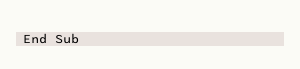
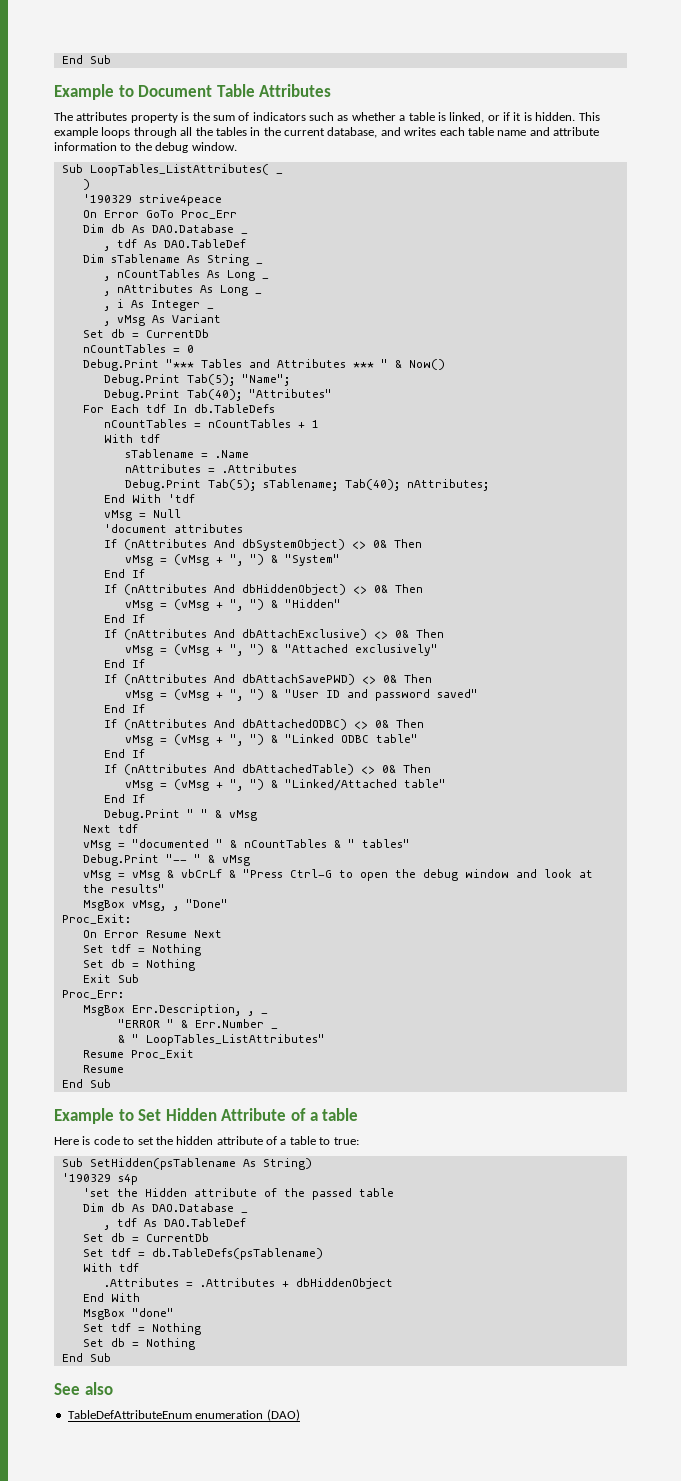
[22,33,79,44] End Sub -> [61,55,111,64] [54,84,332,100] [54,112,600,123] [54,127,599,138] [54,142,237,153] [61,164,283,176] [82,179,90,190] [82,194,222,206] [82,210,237,219] [82,224,234,233] [240,233,248,234] [103,239,246,251] [82,254,263,266] [103,269,269,281] [103,284,262,296] [103,299,214,311] [103,314,221,326] [82,329,209,338] [82,344,194,353] [82,359,445,371] [103,374,290,386] [103,389,332,401] [82,404,275,413] [103,419,319,428] [103,434,160,443] [124,449,249,458] [124,464,297,473] [124,479,489,491] [103,494,195,503] [103,509,181,521] [103,524,243,533] [103,539,422,551] [124,554,340,566] [103,569,145,578] [103,584,423,595] [124,599,341,611] [103,614,145,623] [103,629,444,640] [124,644,438,656] [103,659,145,668] [103,674,432,685] [124,689,478,701] [103,704,145,713] [103,719,424,730] [124,734,418,746] [103,749,145,758] [103,764,431,775] [124,779,446,791] [103,794,145,803] [103,809,257,821] [82,824,138,833] [82,839,410,851] [82,854,250,866] [82,869,593,881] [82,884,165,893] [82,899,228,911] [61,914,131,924] [82,930,222,938] [82,944,201,956] [82,959,195,971] [82,974,139,983] [61,990,124,999] [82,1004,268,1016] [117,1019,264,1028] [270,1028,278,1029] [117,1034,325,1046] [82,1049,194,1059] [82,1065,124,1073] [61,1079,111,1088] [54,1108,359,1124] [54,1136,359,1145] [61,1158,312,1170] [61,1173,138,1185] [82,1188,394,1200] [82,1203,234,1212] [240,1212,248,1213] [103,1218,246,1230] [82,1233,209,1242] [82,1248,323,1260] [82,1263,139,1272] [103,1278,393,1289] [82,1293,140,1302] [82,1308,174,1320] [82,1323,201,1335] [82,1338,195,1350] [61,1353,111,1362] [54,1382,113,1395] [67,1409,300,1421] End Sub // Example to Document Table Attributes // The attributes property is the sum of indicators such as whether a table is linked, or if it is hidden. This example loops through all the tables in the current database, and writes each table name and attribute information to the debug window. // Sub LoopTables_ListAttributes( _ // ) // '190329 strive4peace // On Error GoTo Proc_Err // Dim db As DAO.Database _ // , tdf As DAO.TableDef // Dim sTablename As String _ // , nCountTables As Long _ // , nAttributes As Long _ // , i As Integer _ // , vMsg As Variant // Set db = CurrentDb // nCountTables = 0 // Debug.Print "*** Tables and Attributes *** " & Now() // Debug.Print Tab(5); "Name"; // Debug.Print Tab(40); "Attributes" // For Each tdf In db.TableDefs // nCountTables = nCountTables + 1 // With tdf // sTablename = .Name // nAttributes = .Attributes // Debug.Print Tab(5); sTablename; Tab(40); nAttributes; // End With 'tdf // vMsg = Null // 'document attributes // If (nAttributes And dbSystemObject) <> 0& Then // vMsg = (vMsg + ", ") & "System" // End If // If (nAttributes And dbHiddenObject) <> 0& Then // vMsg = (vMsg + ", ") & "Hidden" // End If // If (nAttributes And dbAttachExclusive) <> 0& Then // vMsg = (vMsg + ", ") & "Attached exclusively" // End If // If (nAttributes And dbAttachSavePWD) <> 0& Then // vMsg = (vMsg + ", ") & "User ID and password saved" // End If // If (nAttributes And dbAttachedODBC) <> 0& Then // vMsg = (vMsg + ", ") & "Linked ODBC table" // End If // If (nAttributes And dbAttachedTable) <> 0& Then // vMsg = (vMsg + ", ") & "Linked/Attached table" // End If // Debug.Print " " & vMsg // Next tdf // vMsg = "documented " & nCountTables & " tables" // Debug.Print "-- " & vMsg // vMsg = vMsg & vbCrLf & "Press Ctrl-G to open the debug window and look at the results" // MsgBox vMsg, , "Done" // Proc_Exit: // On Error Resume Next // Set tdf = Nothing // Set db = Nothing // Exit Sub // Proc_Err: // MsgBox Err.Description, , _ // "ERROR " & Err.Number _ // & " LoopTables_ListAttributes" // Resume Proc_Exit // Resume // End Sub // Example to Set Hidden Attribute of a table // Here is code to set the hidden attribute of a table to true: // Sub SetHidden(psTablename As String) // '190329 s4p // 'set the Hidden attribute of the passed table // Dim db As DAO.Database _ // , tdf As DAO.TableDef // Set db = CurrentDb // Set tdf = db.TableDefs(psTablename) // With tdf // .Attributes = .Attributes + dbHiddenObject // End With // MsgBox "done" // Set tdf = Nothing // Set db = Nothing // End Sub // See also // TableDefAttributeEnum enumeration (DAO)

